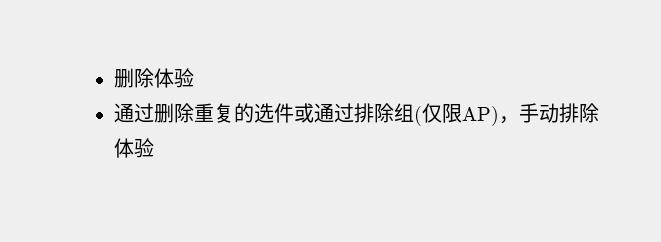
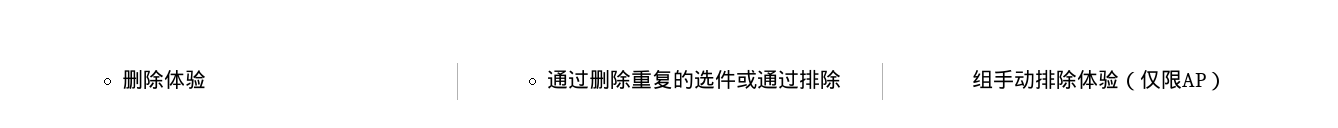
[413,103,599,126] [113,138,154,158] (仅限AP)，手动排除体验 -> [993,69,1228,91] 手动排除体验（仅限AP）

